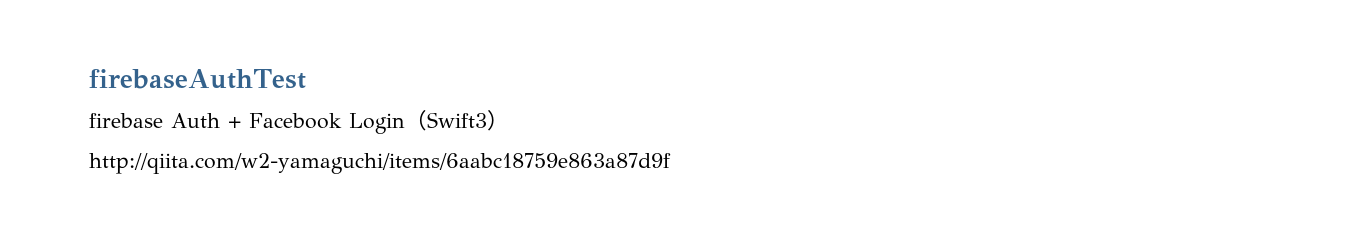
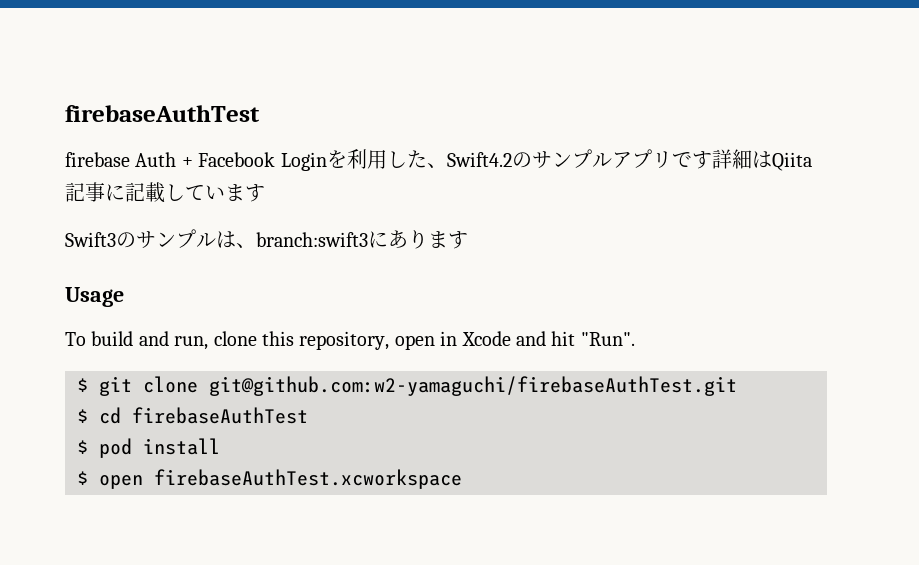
[405,110,509,131] [89,153,671,174] （Swift3） // http://qiita.com/w2-yamaguchi/items/6aabc18759e863a87d9f -> [326,149,812,171] [65,182,265,203] [65,229,468,249] [65,287,124,307] [65,331,635,350] [77,376,737,396] [77,407,308,424] [77,438,220,458] [77,469,462,489] を利用した、Swift4.2のサンプルアプリです詳細はQiita記事に記載しています // Swift3のサンプルは、branch:swift3にあります // Usage // To build and run, clone this repository, open in Xcode and hit "Run". // $ git clone git@github.com:w2-yamaguchi/firebaseAuthTest.git // $ cd firebaseAuthTest // $ pod install // $ open firebaseAuthTest.xcworkspace

